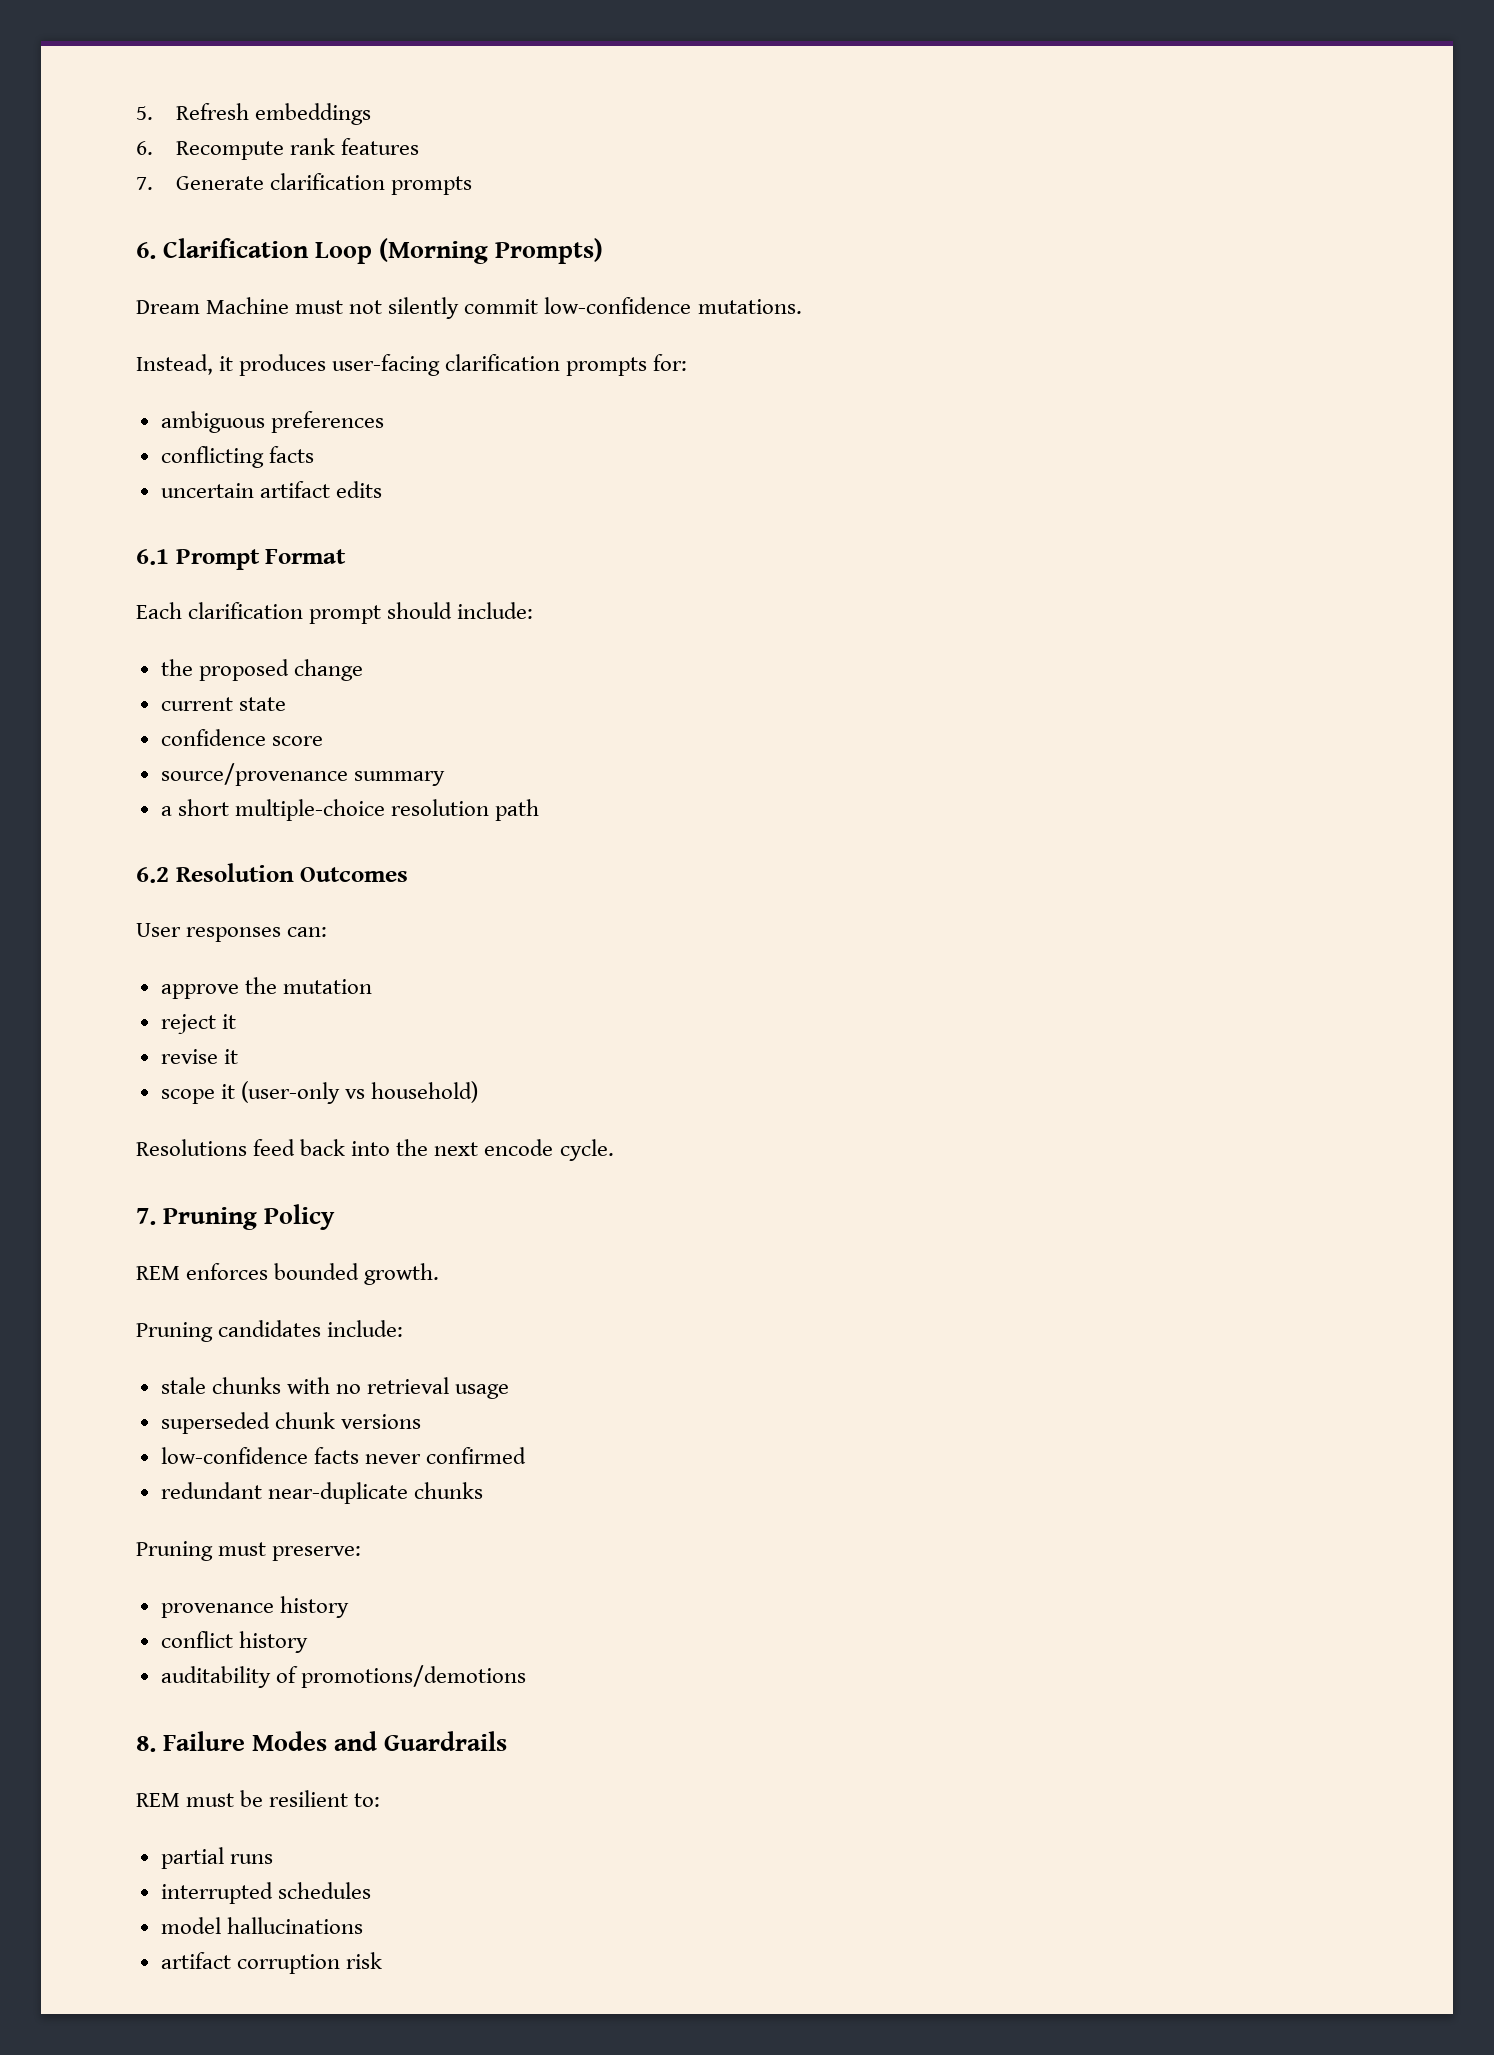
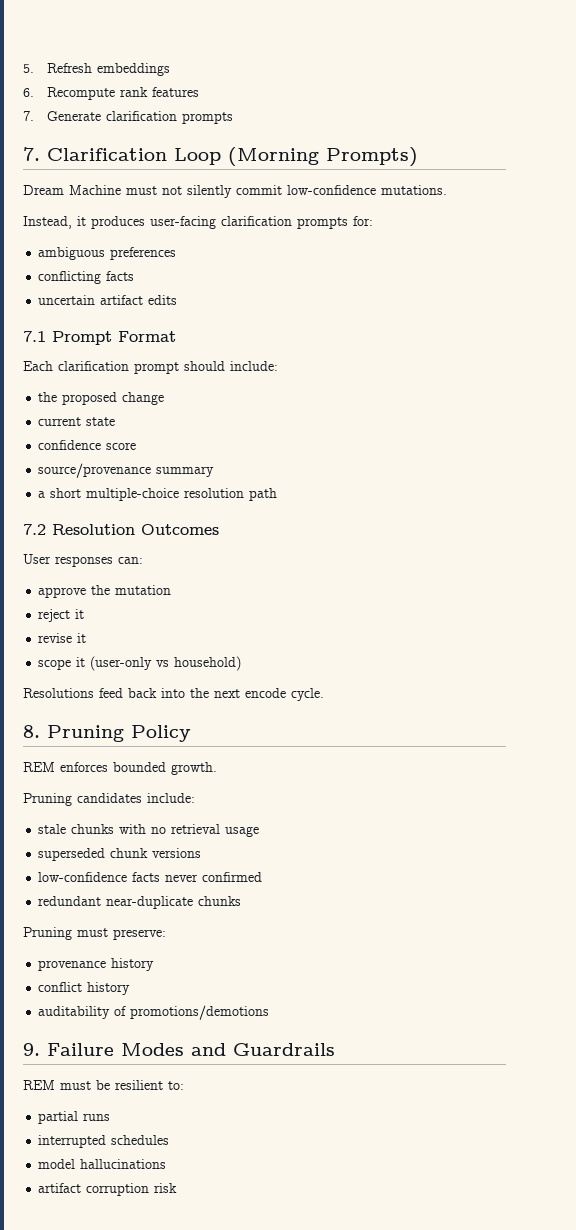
[136,242,156,259] 6. -> [23,147,40,161] 7.
[136,549,169,565] 6.1 -> [23,331,46,342] 7.1
[136,867,169,883] 6.2 -> [23,524,46,535] 7.2
[136,1208,156,1225] 7. -> [23,725,40,738] 8.
[136,1736,156,1752] 8. -> [23,1043,40,1056] 9.

